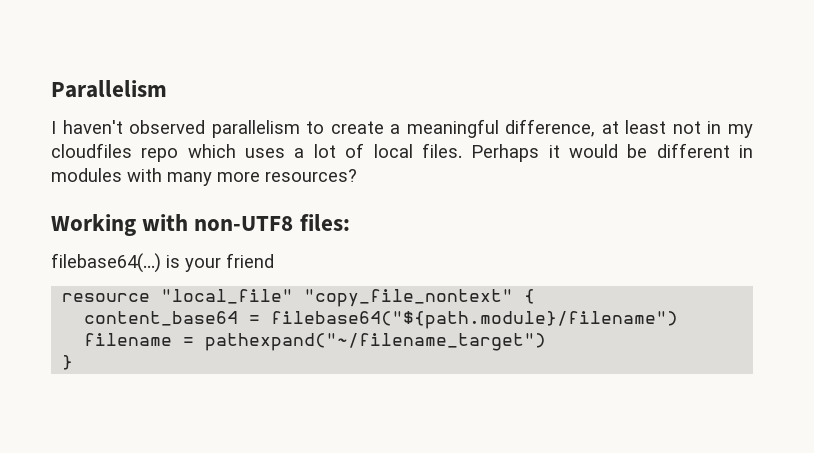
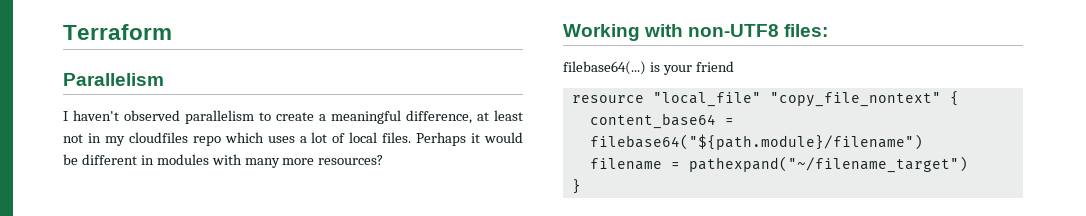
(51, 89) none -> [63,24,172,40] Terraform //

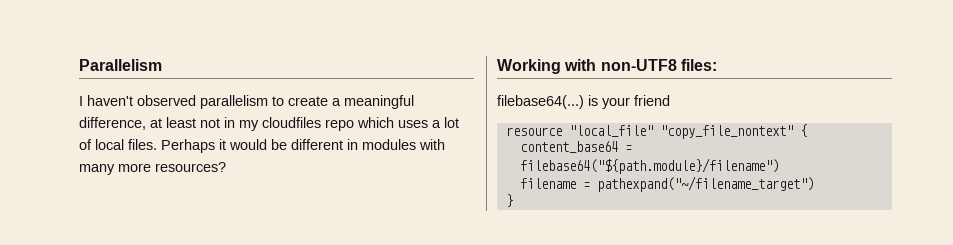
[63,24,172,40] Terraform // -> (79, 65) none

